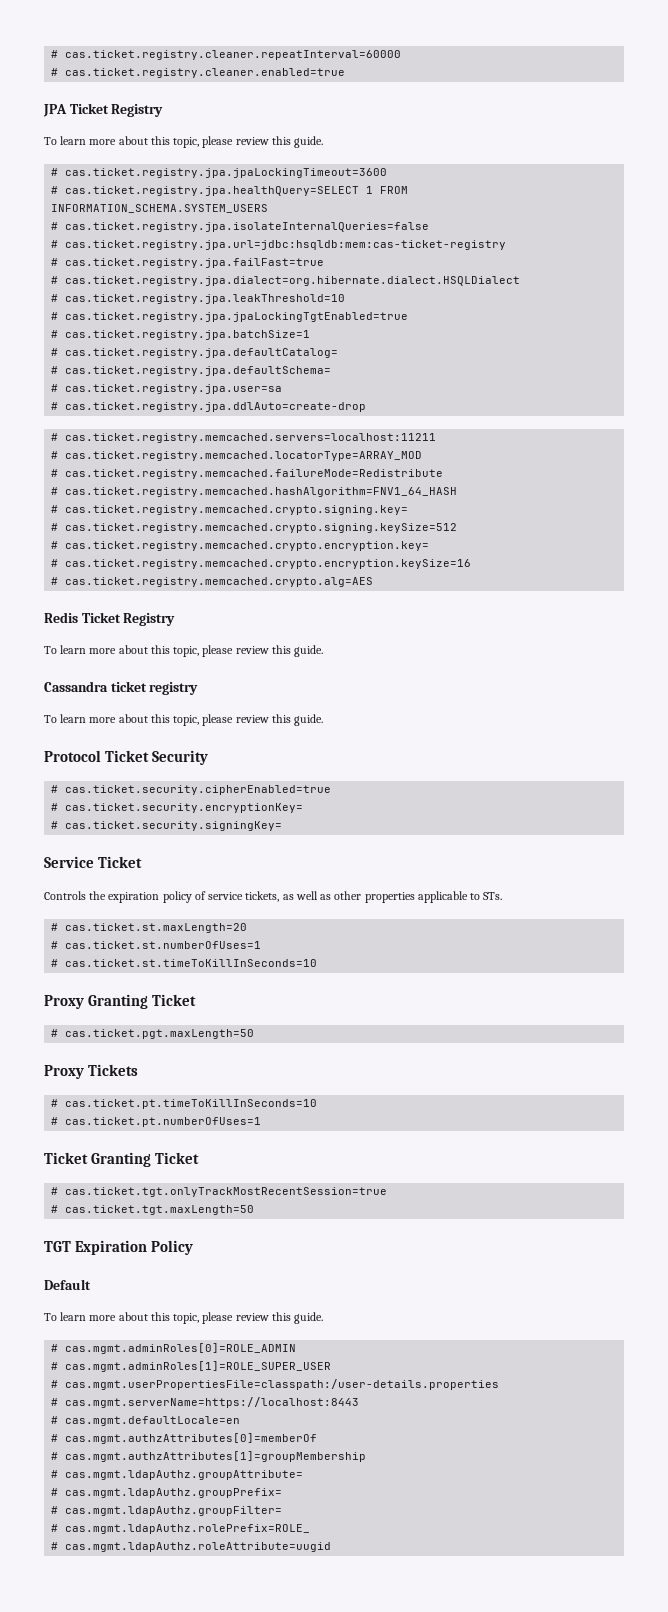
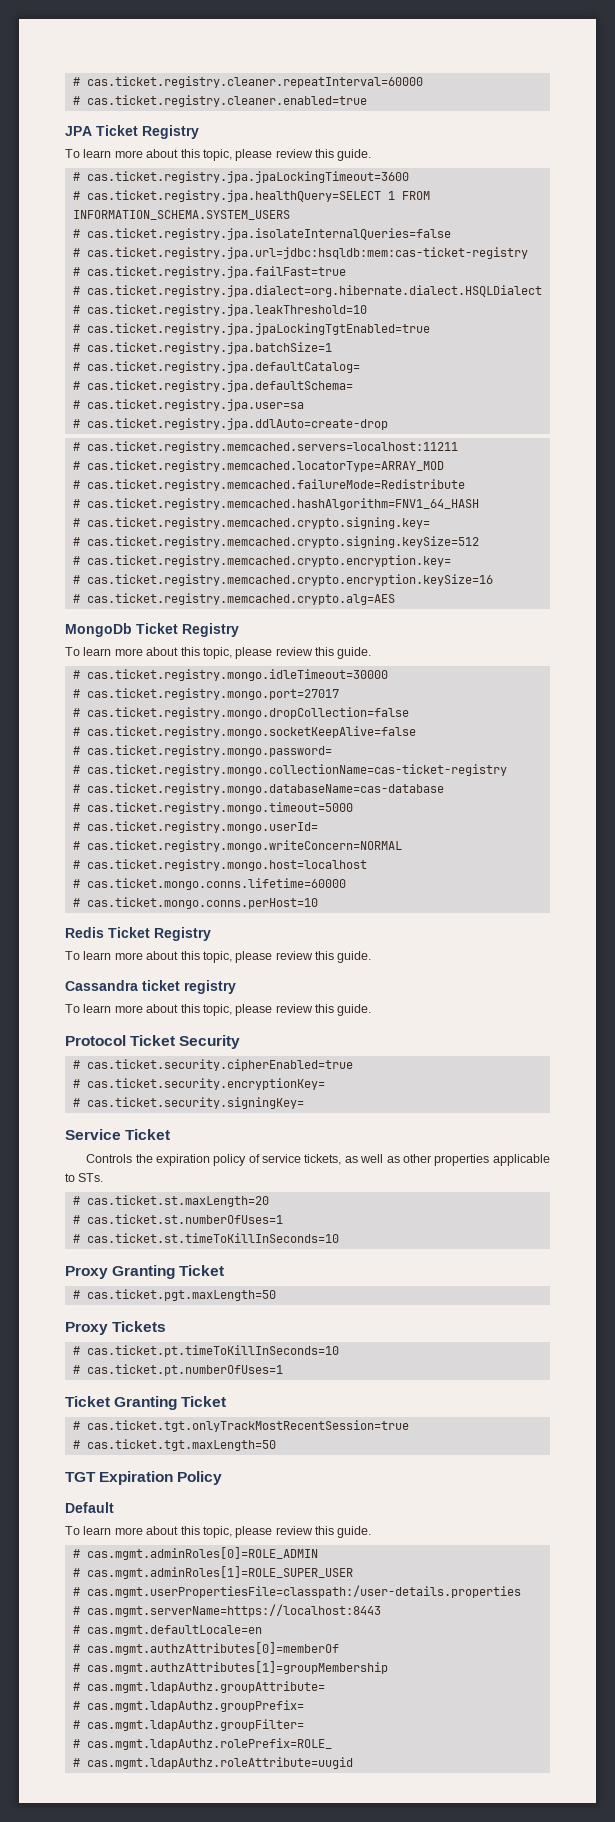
(374, 582) none -> [65,623,239,637] [65,647,372,659] [72,669,388,681] [72,688,339,700] [72,707,409,719] [72,726,416,738] [72,745,332,757] [72,764,507,776] [72,783,444,795] [72,802,353,814] [72,821,318,833] [72,840,402,852] [72,859,367,871] [72,878,346,890] [72,897,318,909] // MongoDb Ticket Registry // To learn more about this topic, please review this guide. // # cas.ticket.registry.mongo.idleTimeout=30000 // # cas.ticket.registry.mongo.port=27017 // # cas.ticket.registry.mongo.dropCollection=false // # cas.ticket.registry.mongo.socketKeepAlive=false // # cas.ticket.registry.mongo.password= // # cas.ticket.registry.mongo.collectionName=cas-ticket-registry // # cas.ticket.registry.mongo.databaseName=cas-database // # cas.ticket.registry.mongo.timeout=5000 // # cas.ticket.registry.mongo.userId= // # cas.ticket.registry.mongo.writeConcern=NORMAL // # cas.ticket.registry.mongo.host=localhost // # cas.ticket.mongo.conns.lifetime=60000 // # cas.ticket.mongo.conns.perHost=10

